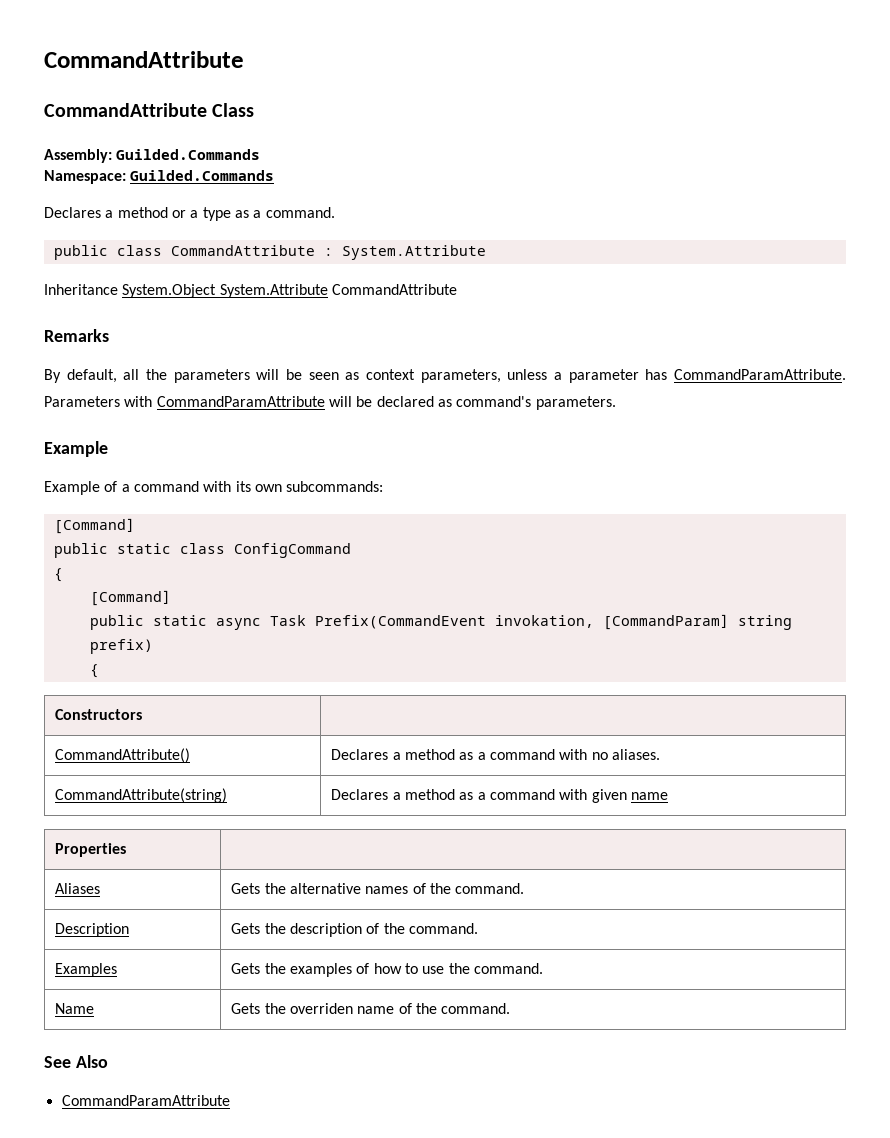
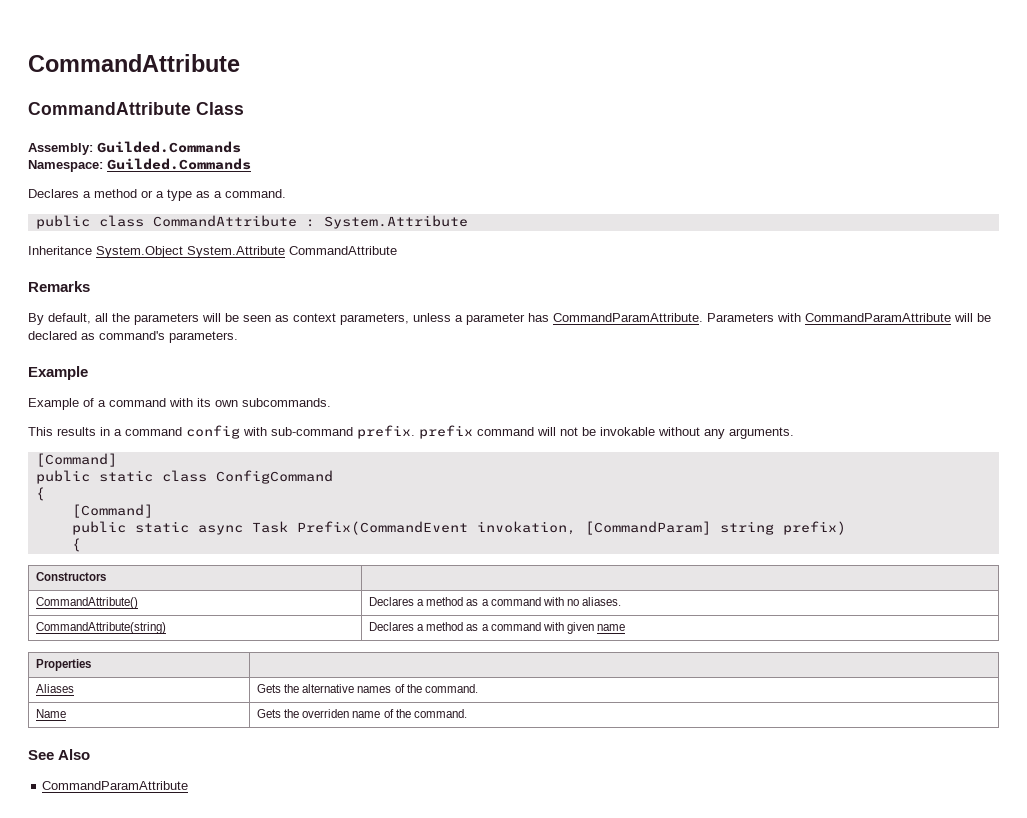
[286,481,384,492] subcommands: -> [242,398,331,407] [28,425,794,439] subcommands. // This results in a command config with sub-command prefix. prefix command will not be invokable without any arguments.
[55,923,130,937] [231,923,478,937] [55,963,118,977] [231,963,543,977] // Description | Gets the description of the command. // Examples | Gets the examples of how to use the command. -> (478, 688) none

